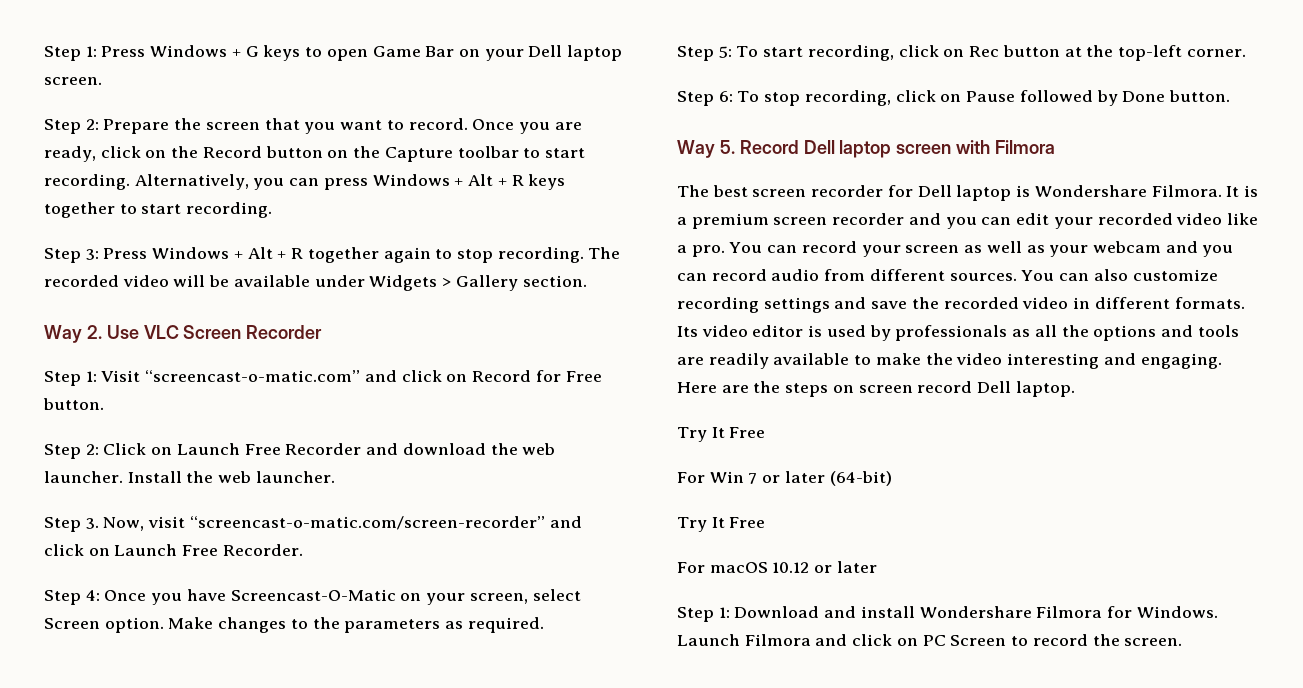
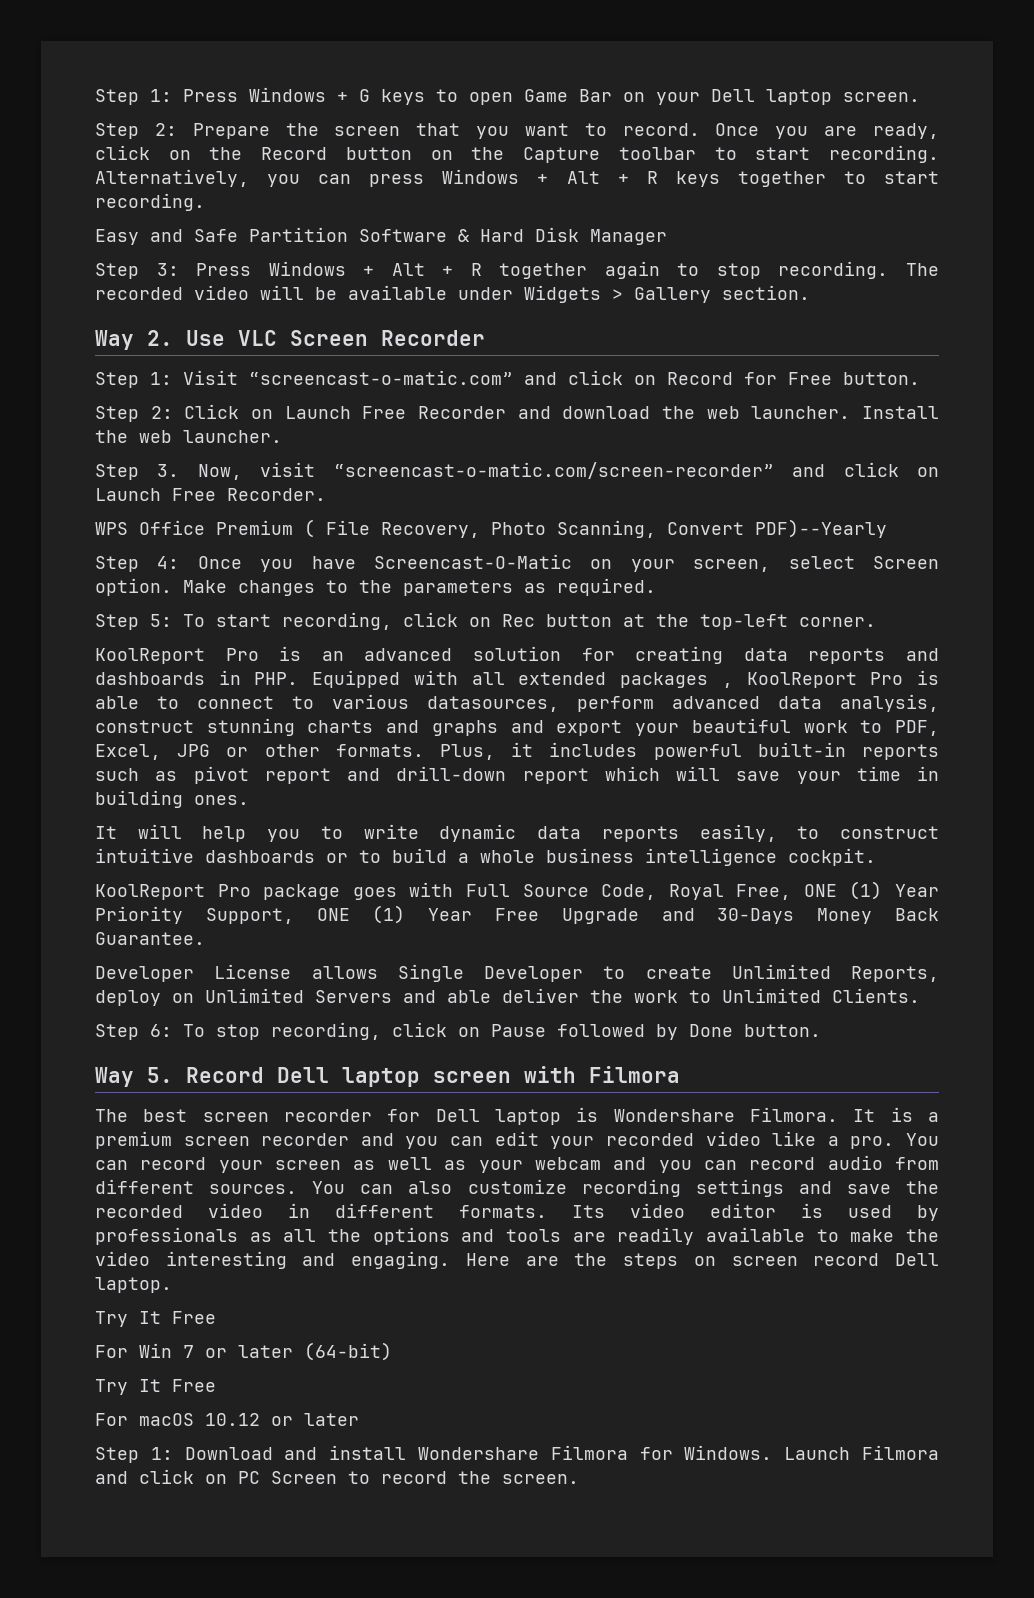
(273, 210) none -> [95,227,667,245] // Easy and Safe Partition Software & Hard Disk Manager
(303, 550) none -> [95,519,887,538] // WPS Office Premium ( File Recovery, Photo Scanning, Convert PDF)--Yearly
(1246, 53) none -> [95,646,940,664] [95,670,940,688] [95,694,939,712] [95,718,940,736] [95,742,939,760] [95,766,939,784] [95,790,249,808] [95,824,940,842] [95,848,876,866] [95,881,940,900] [95,905,939,924] [95,932,205,945] [95,964,939,982] [95,988,920,1006] // KoolReport Pro is an advanced solution for creating data reports and dashboards in PHP. Equipped with all extended packages , KoolReport Pro is able to connect to various datasources, perform advanced data analysis, construct stunning charts and graphs and export your beautiful work to PDF, Excel, JPG or other formats. Plus, it includes powerful built-in reports such as pivot report and drill-down report which will save your time in building ones. // It will help you to write dynamic data reports easily, to construct intuitive dashboards or to build a whole business intelligence cockpit. // KoolReport Pro package goes with Full Source Code, Royal Free, ONE (1) Year Priority Support, ONE (1) Year Free Upgrade and 30-Days Money Back Guarantee. // Developer License allows Single Developer to create Unlimited Reports, deploy on Unlimited Servers and able deliver the work to Unlimited Clients.

